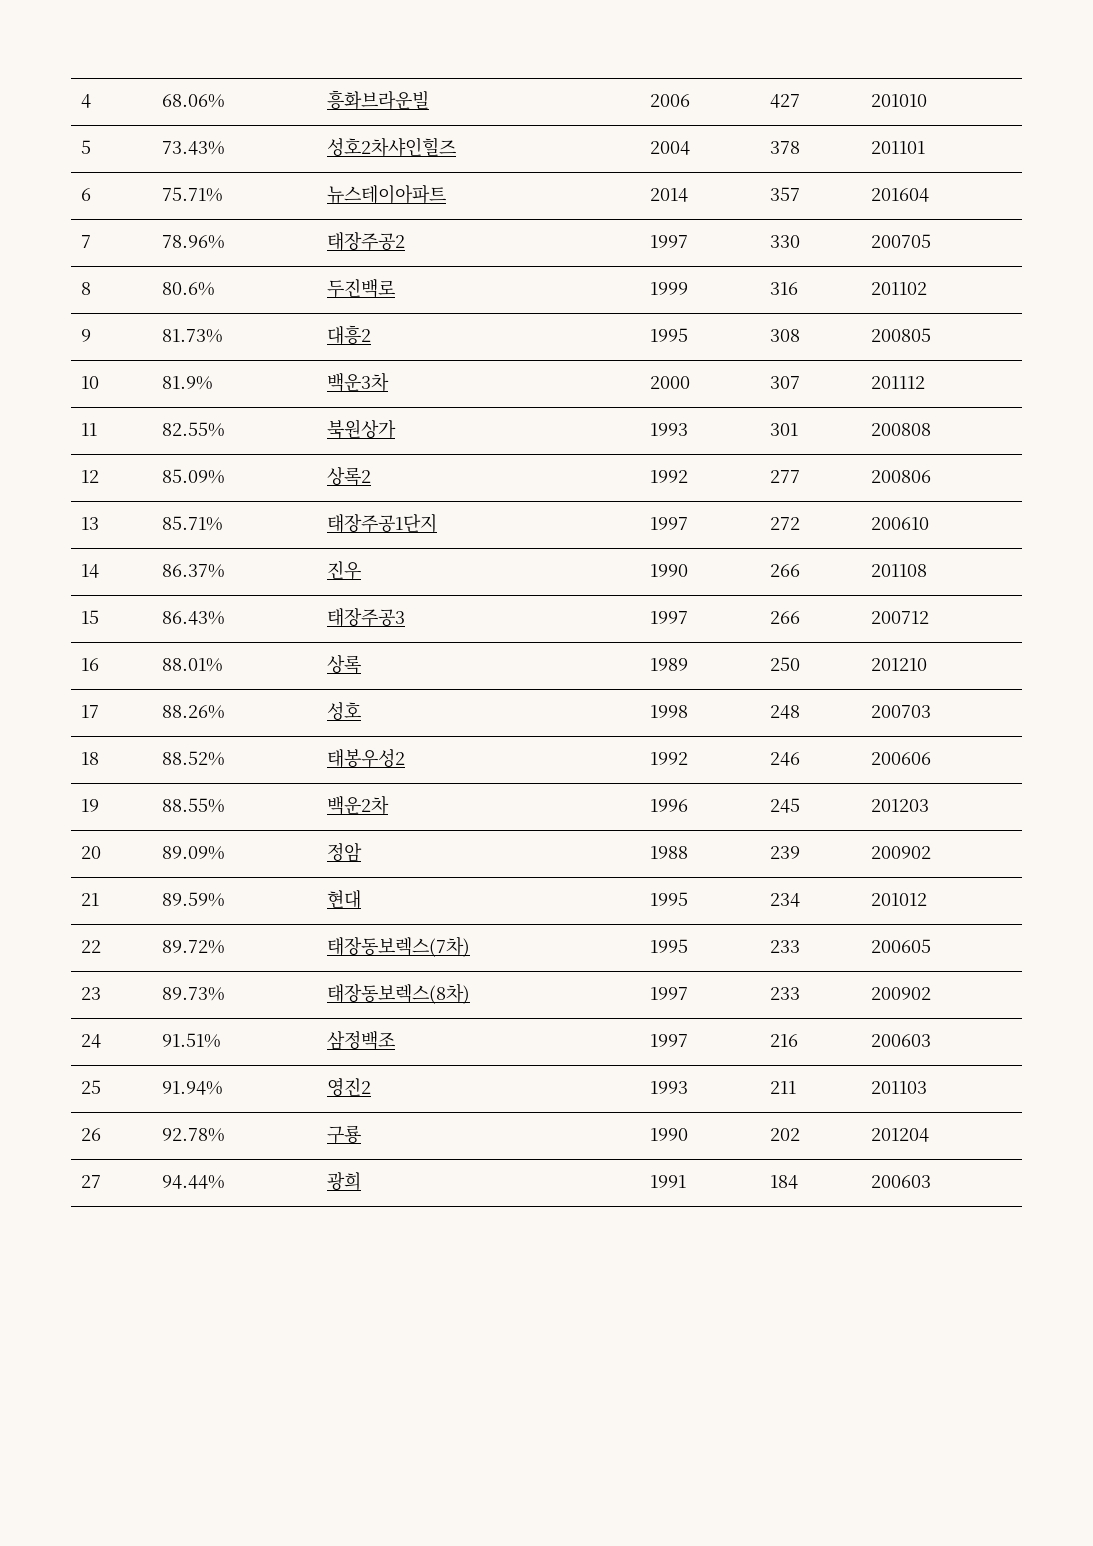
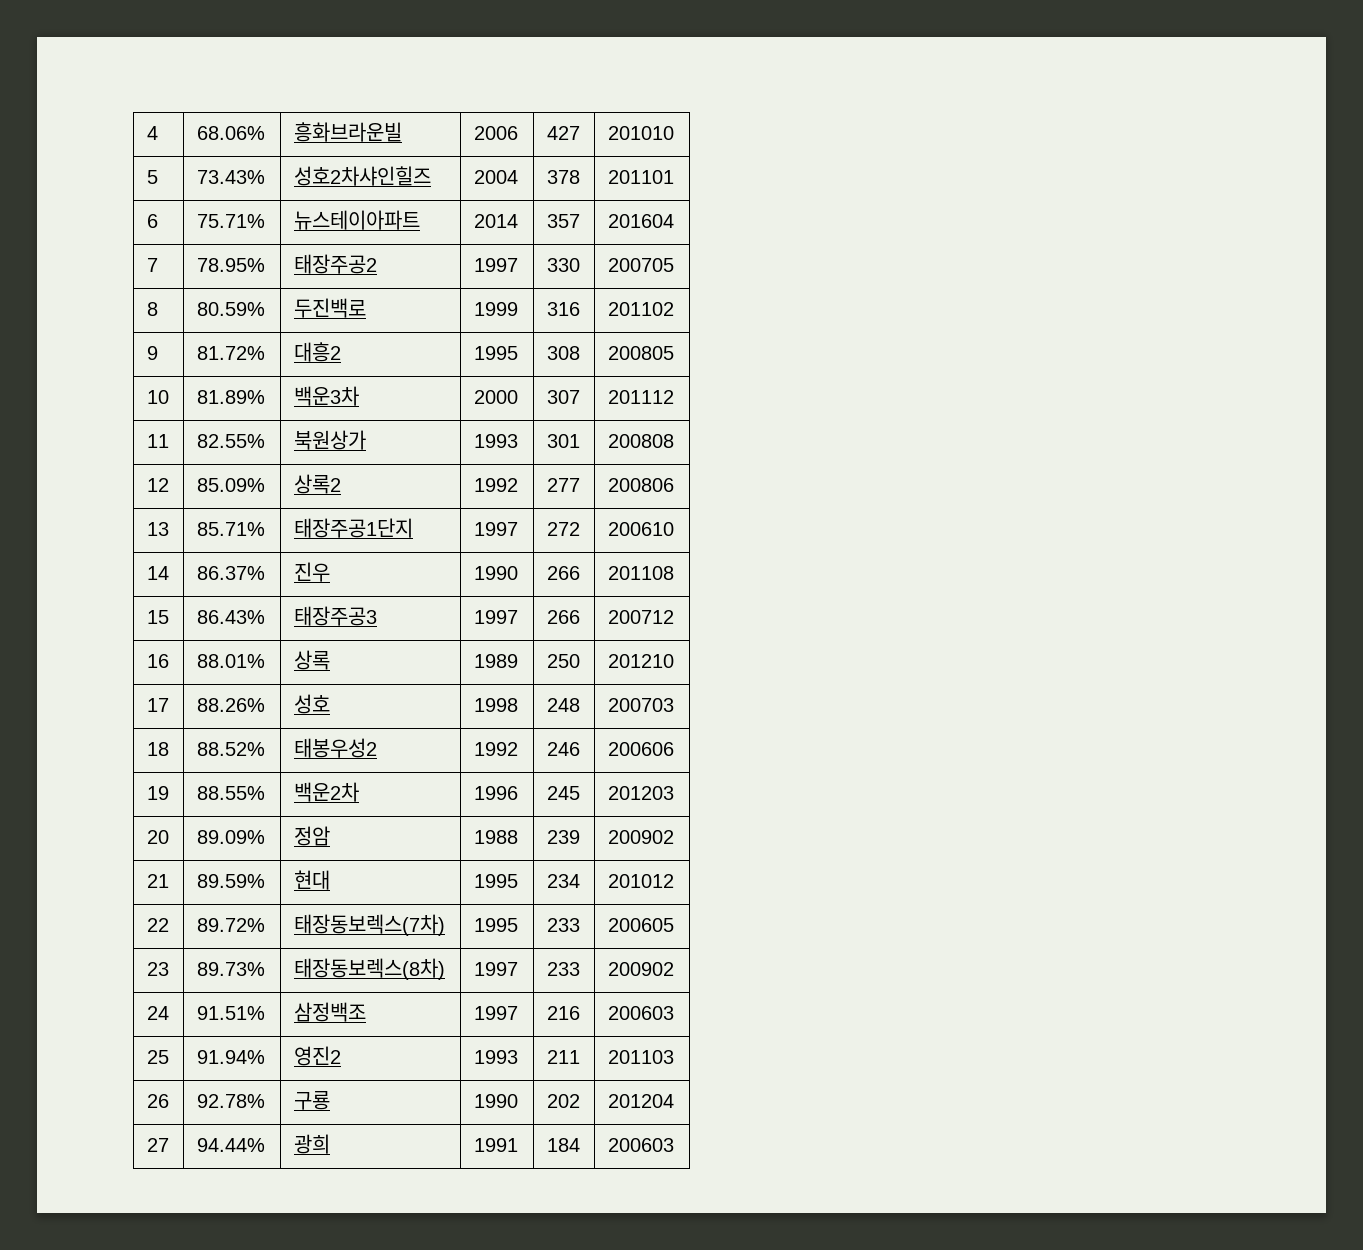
[162,235,226,249] 78.96% -> [196,258,265,272] 78.95%
[162,282,216,296] 80.6% -> [196,302,265,316] 80.59%
[162,329,224,343] 81.73% -> [196,346,265,360] 81.72%
[162,376,214,390] 81.9% -> [196,390,265,404] 81.89%

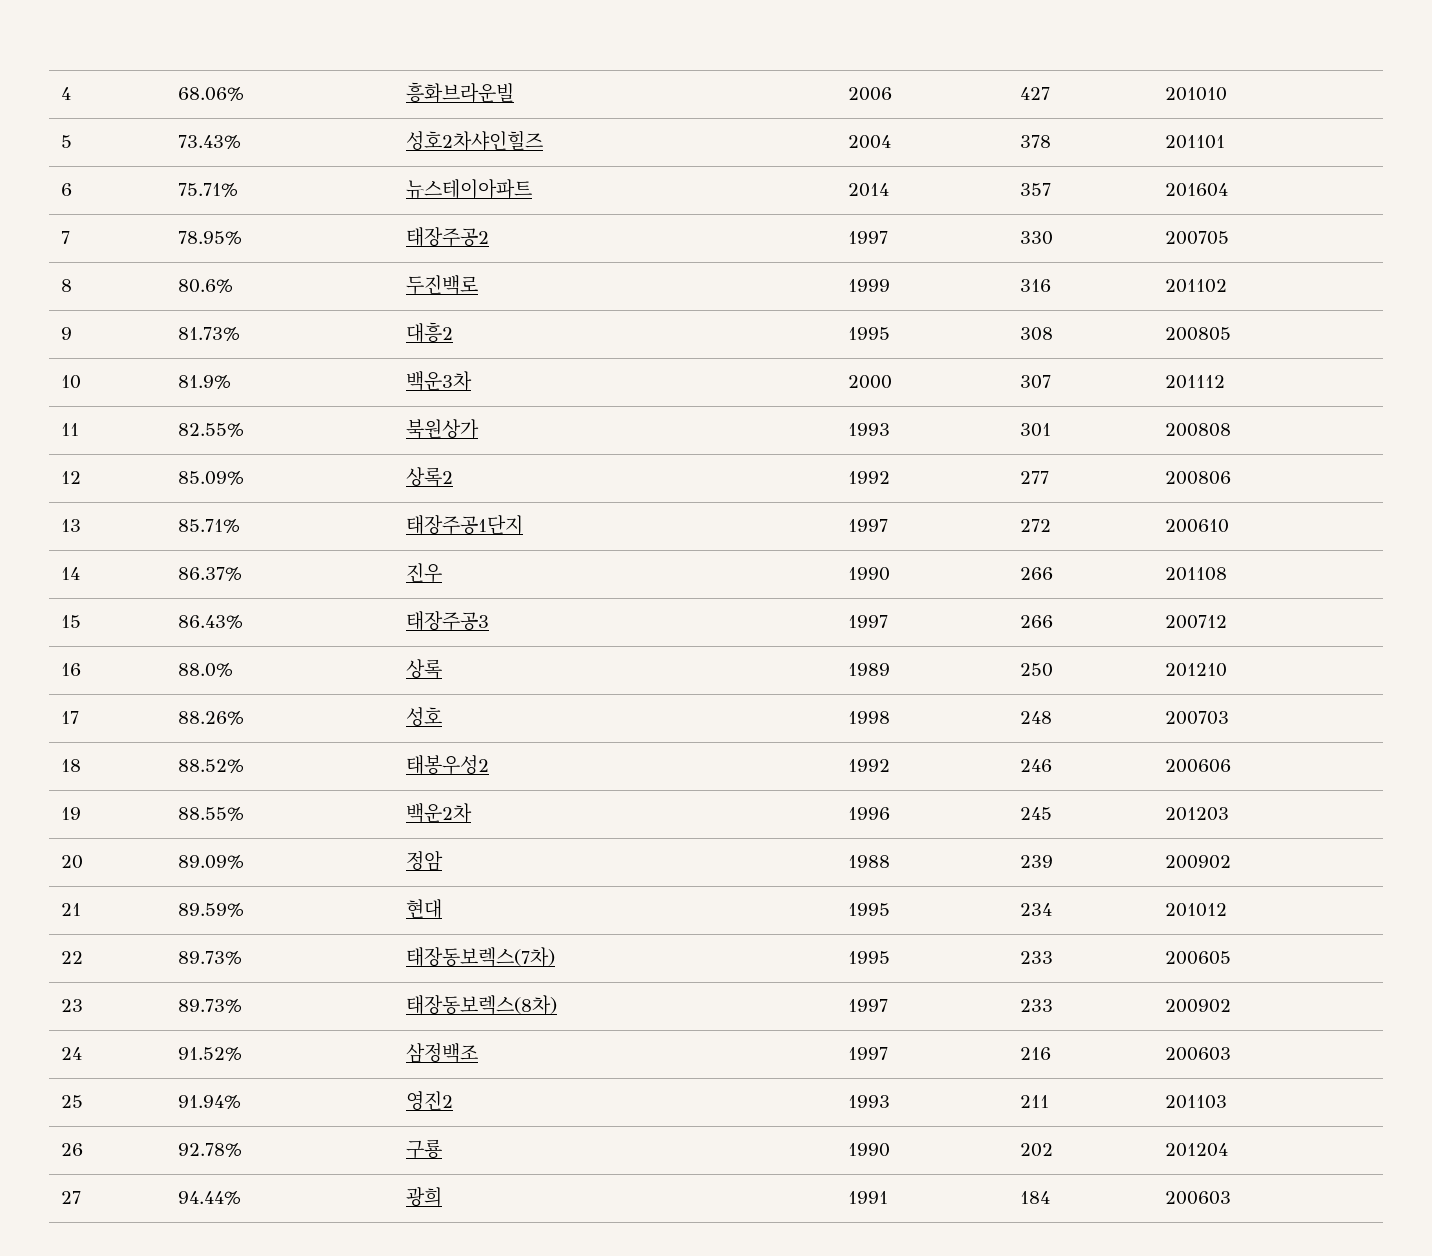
[196,302,265,316] 80.59% -> [177,279,233,293] 80.6%
[196,346,265,360] 81.72% -> [177,327,240,341] 81.73%
[196,390,265,404] 81.89% -> [177,375,231,389] 81.9%
[196,654,265,668] 88.01% -> [177,663,233,677] 88.0%
[196,918,265,932] 89.72% -> [177,951,242,965] 89.73%
[196,1006,265,1020] 91.51% -> [177,1047,242,1061] 91.52%

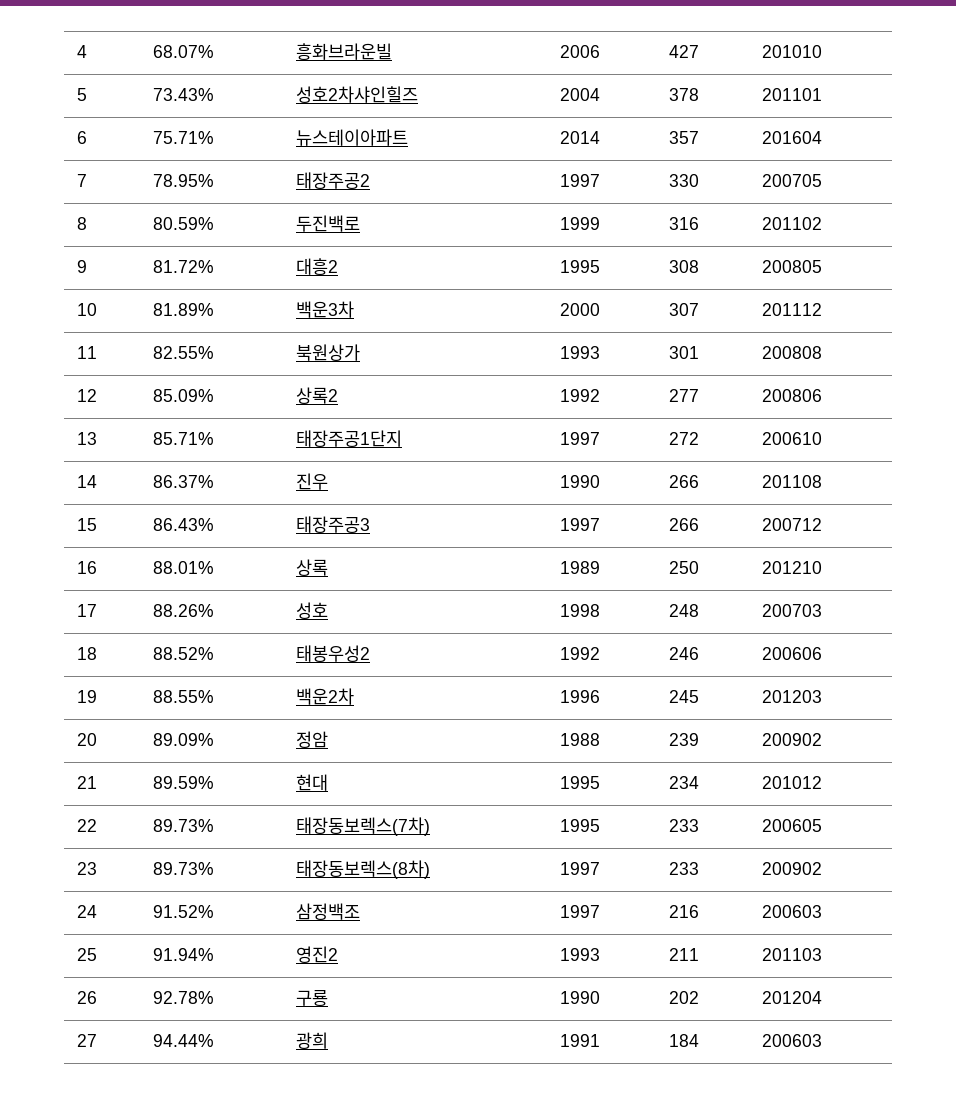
[177,87,244,101] 68.06% -> [152,45,214,58] 68.07%
[177,279,233,293] 80.6% -> [152,217,214,230] 80.59%
[177,327,240,341] 81.73% -> [152,260,214,273] 81.72%
[177,375,231,389] 81.9% -> [152,303,214,316] 81.89%
[177,663,233,677] 88.0% -> [152,561,214,574] 88.01%

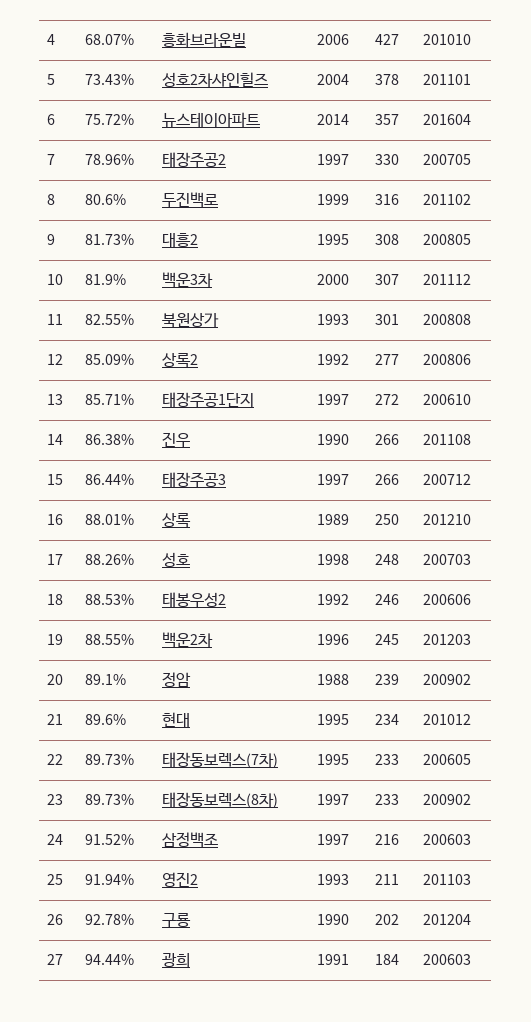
[152,131,214,144] 75.71% -> [84,114,134,125] 75.72%
[152,174,214,187] 78.95% -> [84,154,134,165] 78.96%
[152,217,214,230] 80.59% -> [84,194,126,205] 80.6%
[152,260,214,273] 81.72% -> [84,234,134,245] 81.73%
[152,303,214,316] 81.89% -> [84,274,126,285] 81.9%
[152,475,214,488] 86.37% -> [84,434,134,445] 86.38%
[152,518,214,531] 86.43% -> [84,474,134,485] 86.44%
[152,647,214,660] 88.52% -> [84,594,134,605] 88.53%
[152,733,214,746] 89.09% -> [84,674,126,685] 89.1%
[152,776,214,789] 89.59% -> [84,714,126,725] 89.6%

